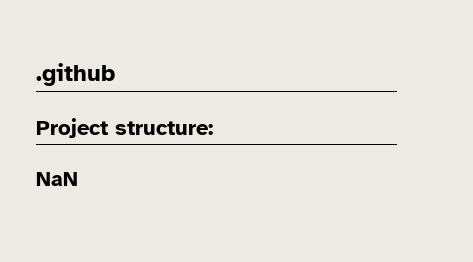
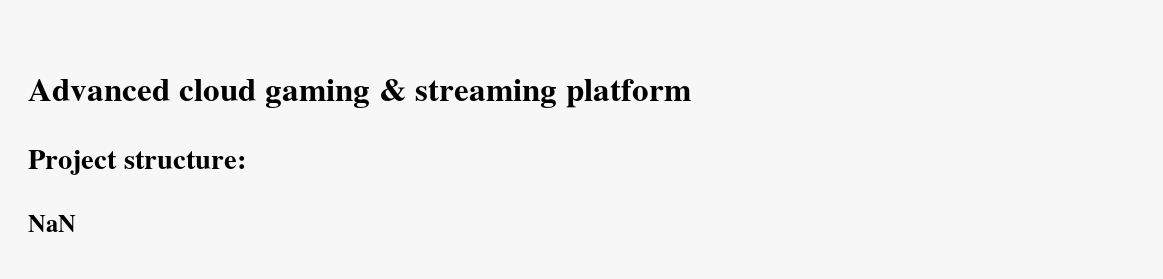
[36,63,115,86] .github -> [28,79,691,108] Advanced cloud gaming & streaming platform

